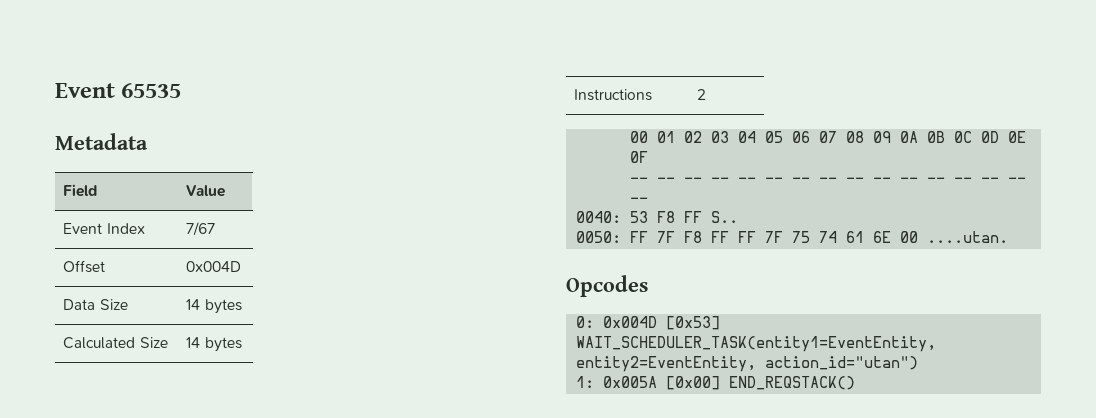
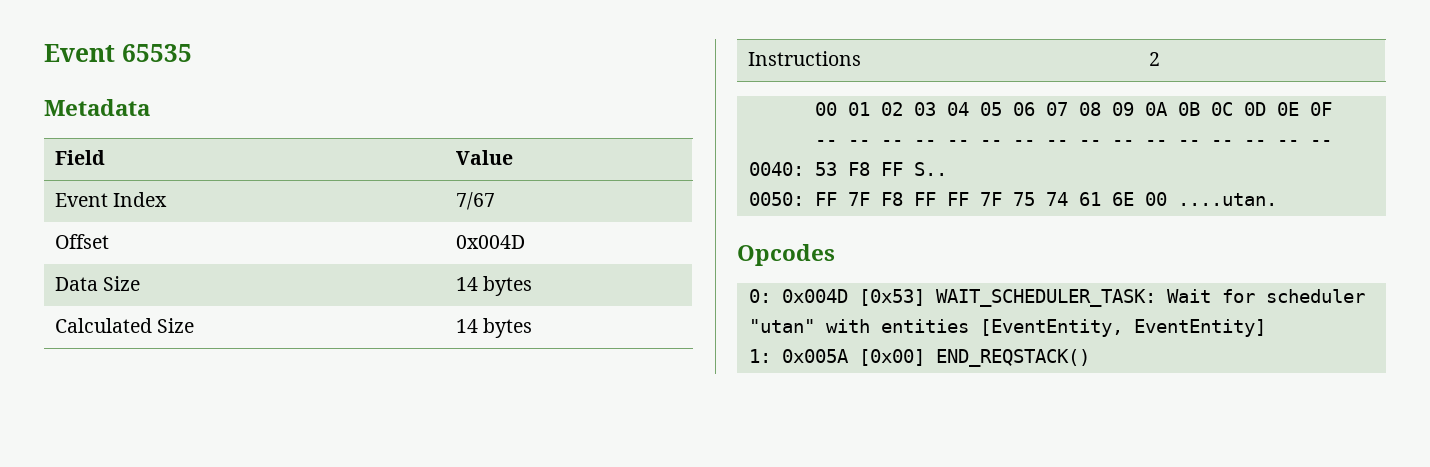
[576,336,937,352] [576,356,919,372] WAIT_SCHEDULER_TASK(entity1=EventEntity, entity2=EventEntity, action_id="utan") -> [935,289,1365,307] [748,319,1266,337] WAIT_SCHEDULER_TASK: Wait for scheduler "utan" with entities [EventEntity, EventEntity]

